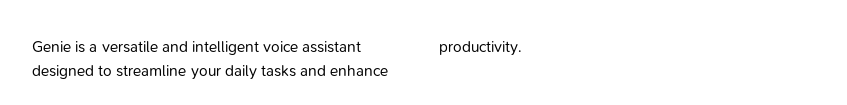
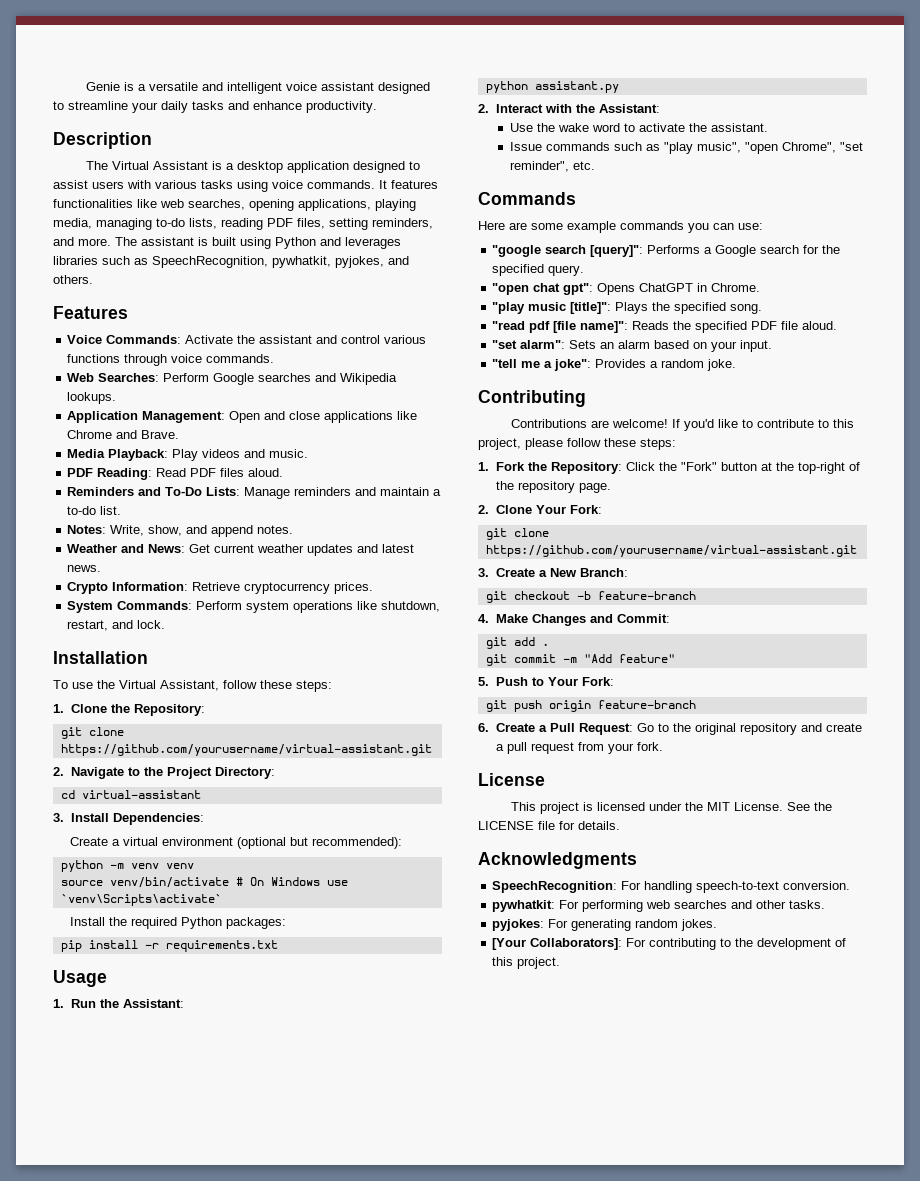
(522, 48) none -> [53,132,152,149] [85,161,420,173] [53,180,438,192] [53,199,416,211] [53,218,433,230] [53,237,401,249] [53,256,409,268] [53,275,93,284] [53,306,128,319] [67,335,427,344] [67,354,275,366] [67,373,398,385] [67,392,117,404] [67,411,418,423] [67,430,180,439] [67,449,309,461] [67,468,284,480] [67,487,442,499] [67,506,122,515] [67,525,294,537] [67,544,415,556] [67,565,102,572] [67,582,374,594] [67,601,441,613] [67,620,166,631] [53,651,148,664] [53,680,332,692] [53,704,205,716] [60,727,124,739] [60,744,432,756] [53,767,275,779] [60,790,201,799] [53,813,204,825] [70,837,403,849] [60,860,194,872] [60,877,348,888] [60,894,222,906] [70,917,287,929] [60,940,278,952] [53,970,107,987] [53,999,184,1008] [485,81,619,93] [478,104,660,113] [509,123,768,132] [509,142,863,154] [509,161,595,172] [478,192,576,205] [478,221,763,233] [492,245,841,257] [492,264,585,276] [492,283,761,295] [492,302,763,314] [492,321,838,333] [492,340,773,352] [492,359,737,371] [478,390,586,407] [510,419,854,431] [478,438,676,450] [478,462,860,474] [495,481,611,493] [478,505,602,514] [485,528,549,540] [485,545,857,557] [478,568,628,577] [485,591,696,603] [478,614,670,626] [485,637,549,649] [485,654,675,666] [478,677,614,686] [485,700,696,712] [478,723,862,735] [495,742,663,754] [478,773,545,786] [510,802,832,814] [478,821,620,830] [478,852,637,869] [492,881,851,893] [492,900,826,912] [492,919,718,931] [492,938,847,950] [492,957,561,969] // Description // The Virtual Assistant is a desktop application designed to assist users with various tasks using voice commands. It features functionalities like web searches, opening applications, playing media, managing to-do lists, reading PDF files, setting reminders, and more. The assistant is built using Python and leverages libraries such as SpeechRecognition, pywhatkit, pyjokes, and others. // Features // Voice Commands: Activate the assistant and control various functions through voice commands. // Web Searches: Perform Google searches and Wikipedia lookups. // Application Management: Open and close applications like Chrome and Brave. // Media Playback: Play videos and music. // PDF Reading: Read PDF files aloud. // Reminders and To-Do Lists: Manage reminders and maintain a to-do list. // Notes: Write, show, and append notes. // Weather and News: Get current weather updates and latest news. // Crypto Information: Retrieve cryptocurrency prices. // System Commands: Perform system operations like shutdown, restart, and lock. // Installation // To use the Virtual Assistant, follow these steps: // 1. Clone the Repository: // git clone https://github.com/yourusername/virtual-assistant.git // 2. Navigate to the Project Directory: // cd virtual-assistant // 3. Install Dependencies: // Create a virtual environment (optional but recommended): // python -m venv venv // source venv/bin/activate # On Windows use `venv\Scripts\activate` // Install the required Python packages: // pip install -r requirements.txt // Usage // 1. Run the Assistant: // python assistant.py // 2. Interact with the Assistant: // Use the wake word to activate the assistant. // Issue commands such as "play music", "open Chrome", "set reminder", etc. // Commands // Here are some example commands you can use: // "google search [query]": Performs a Google search for the specified query. // "open chat gpt": Opens ChatGPT in Chrome. // "play music [title]": Plays the specified song. // "read pdf [file name]": Reads the specified PDF file aloud. // "set alarm": Sets an alarm based on your input. // "tell me a joke": Provides a random joke. // Contributing // Contributions are welcome! If you'd like to contribute to this project, please follow these steps: // 1. Fork the Repository: Click the "Fork" button at the top-right of the repository page. // 2. Clone Your Fork: // git clone https://github.com/yourusername/virtual-assistant.git // 3. Create a New Branch: // git checkout -b feature-branch // 4. Make Changes and Commit: // git add . // git commit -m "Add feature" // 5. Push to Your Fork: // git push origin feature-branch // 6. Create a Pull Request: Go to the original repository and create a pull request from your fork. // License // This project is licensed under the MIT License. See the LICENSE file for details. // Acknowledgments // SpeechRecognition: For handling speech-to-text conversion. // pywhatkit: For performing web searches and other tasks. // pyjokes: For generating random jokes. // [Your Collaborators]: For contributing to the development of this project.

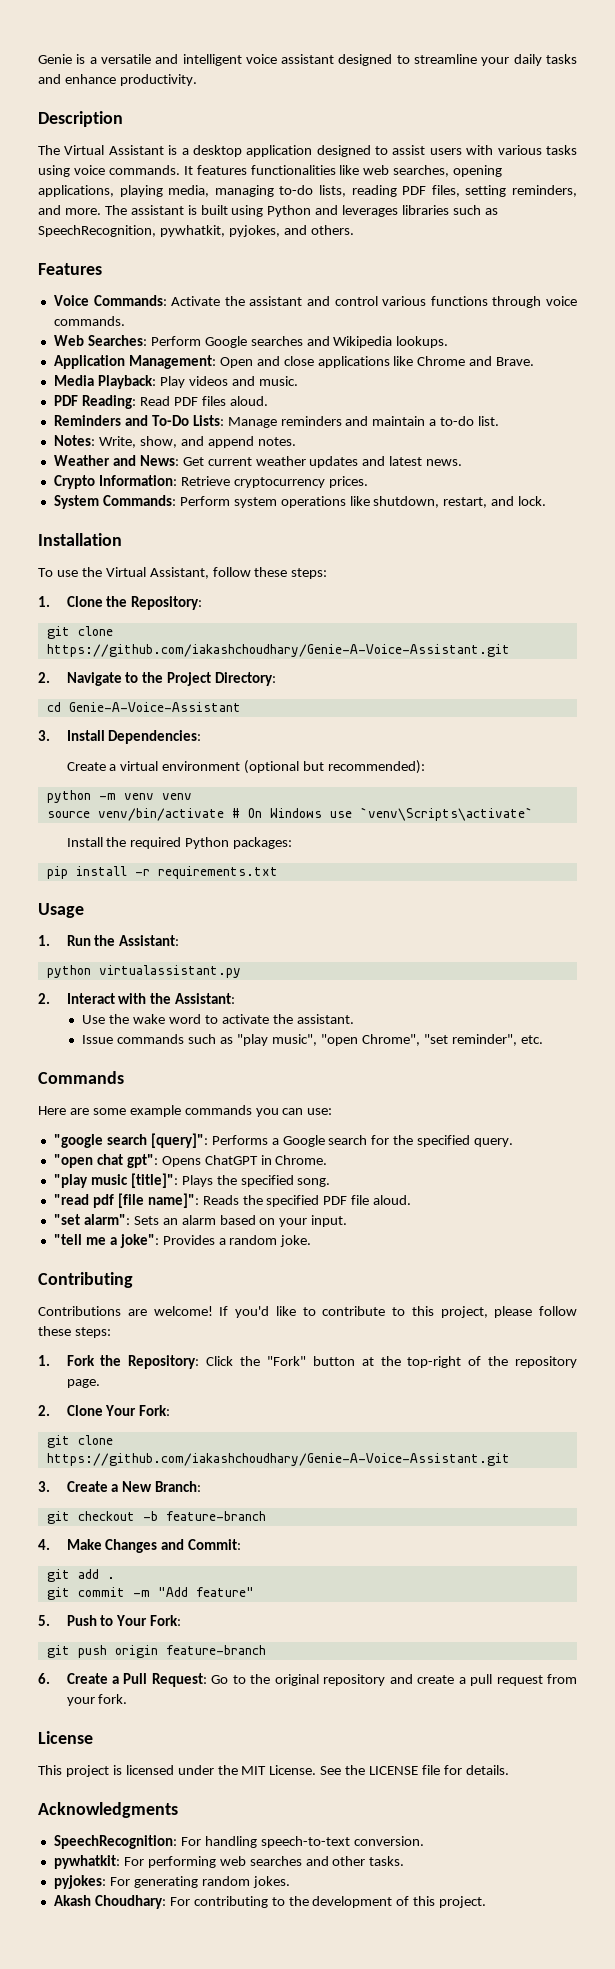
[60,744,432,756] https://github.com/yourusername/virtual-assistant.git -> [46,644,510,657] https://github.com/iakashchoudhary/Genie-A-Voice-Assistant.git
[81,790,201,799] virtual-assistant -> [68,702,241,712] Genie-A-Voice-Assistant
[534,81,619,93] assistant.py -> [98,965,241,978] virtualassistant.py
[485,545,857,557] https://github.com/yourusername/virtual-assistant.git -> [46,1453,510,1466] https://github.com/iakashchoudhary/Genie-A-Voice-Assistant.git
[492,938,623,950] [Your Collaborators]: -> [53,1895,166,1909] Akash Choudhary:

